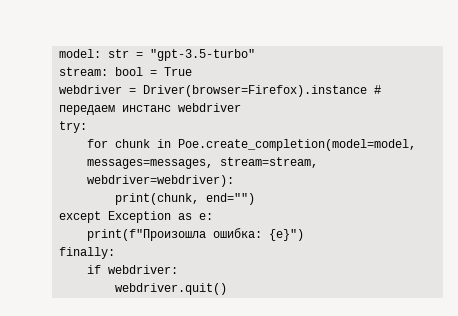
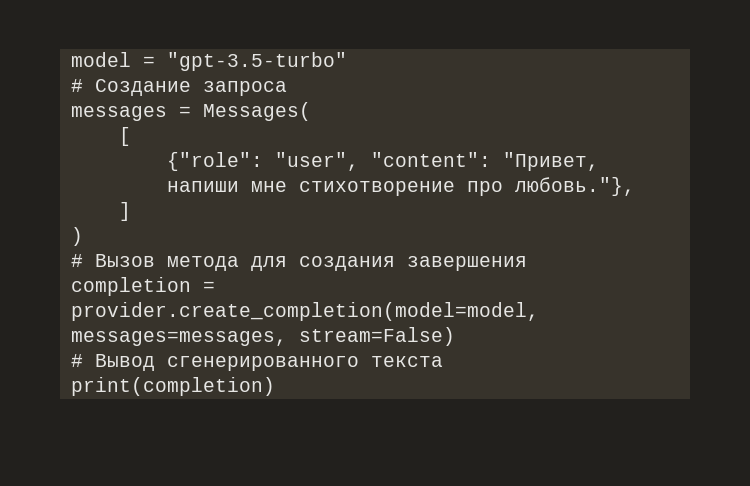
[58,49,129,58] model: str -> [70,52,131,67] model
[58,67,192,76] [58,85,381,97] [58,103,241,115] [58,121,87,133] [86,139,416,151] [86,157,318,169] [86,175,234,187] [114,193,255,205] [58,211,213,223] [86,228,304,241] [58,247,115,259] [86,265,178,274] [114,283,227,295] stream: bool = True // webdriver = Driver(browser=Firefox).instance # передаем инстанс webdriver // try: // for chunk in Poe.create_completion(model=model, messages=messages, stream=stream, webdriver=webdriver): // print(chunk, end="") // except Exception as e: // print(f"Произошла ошибка: {e}") // finally: // if webdriver: // webdriver.quit() -> [70,79,287,96] [70,102,311,121] [118,127,131,146] [166,152,599,171] [166,177,635,196] [118,202,131,221] [70,227,83,246] [70,254,527,271] [70,277,215,296] [70,302,539,321] [70,327,455,346] [70,354,443,371] [70,377,275,396] # Создание запроса // messages = Messages( // [ // {"role": "user", "content": "Привет, напиши мне стихотворение про любовь."}, // ] // ) // # Вызов метода для создания завершения // completion = provider.create_completion(model=model, messages=messages, stream=False) // # Вывод сгенерированного текста // print(completion)

